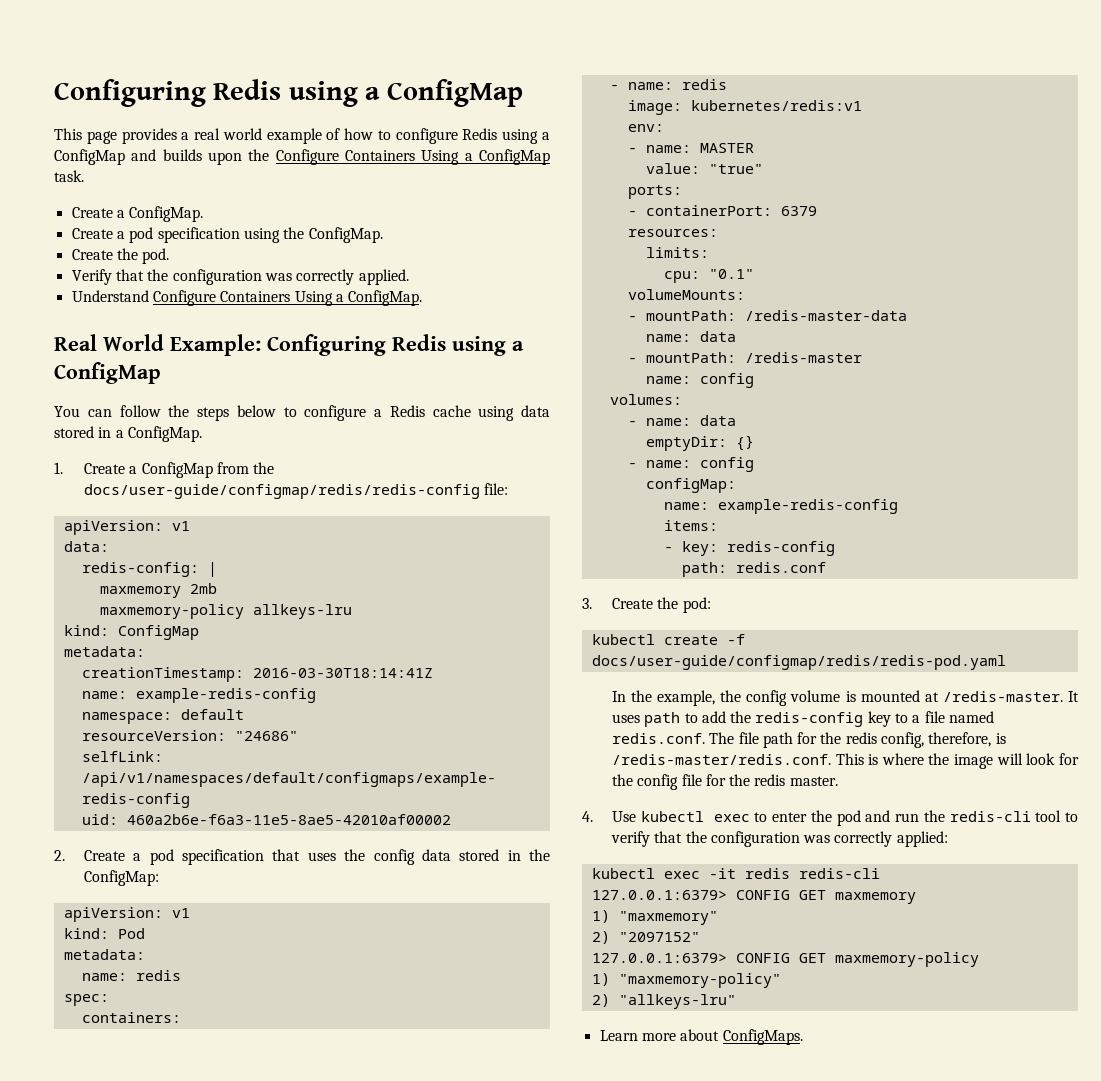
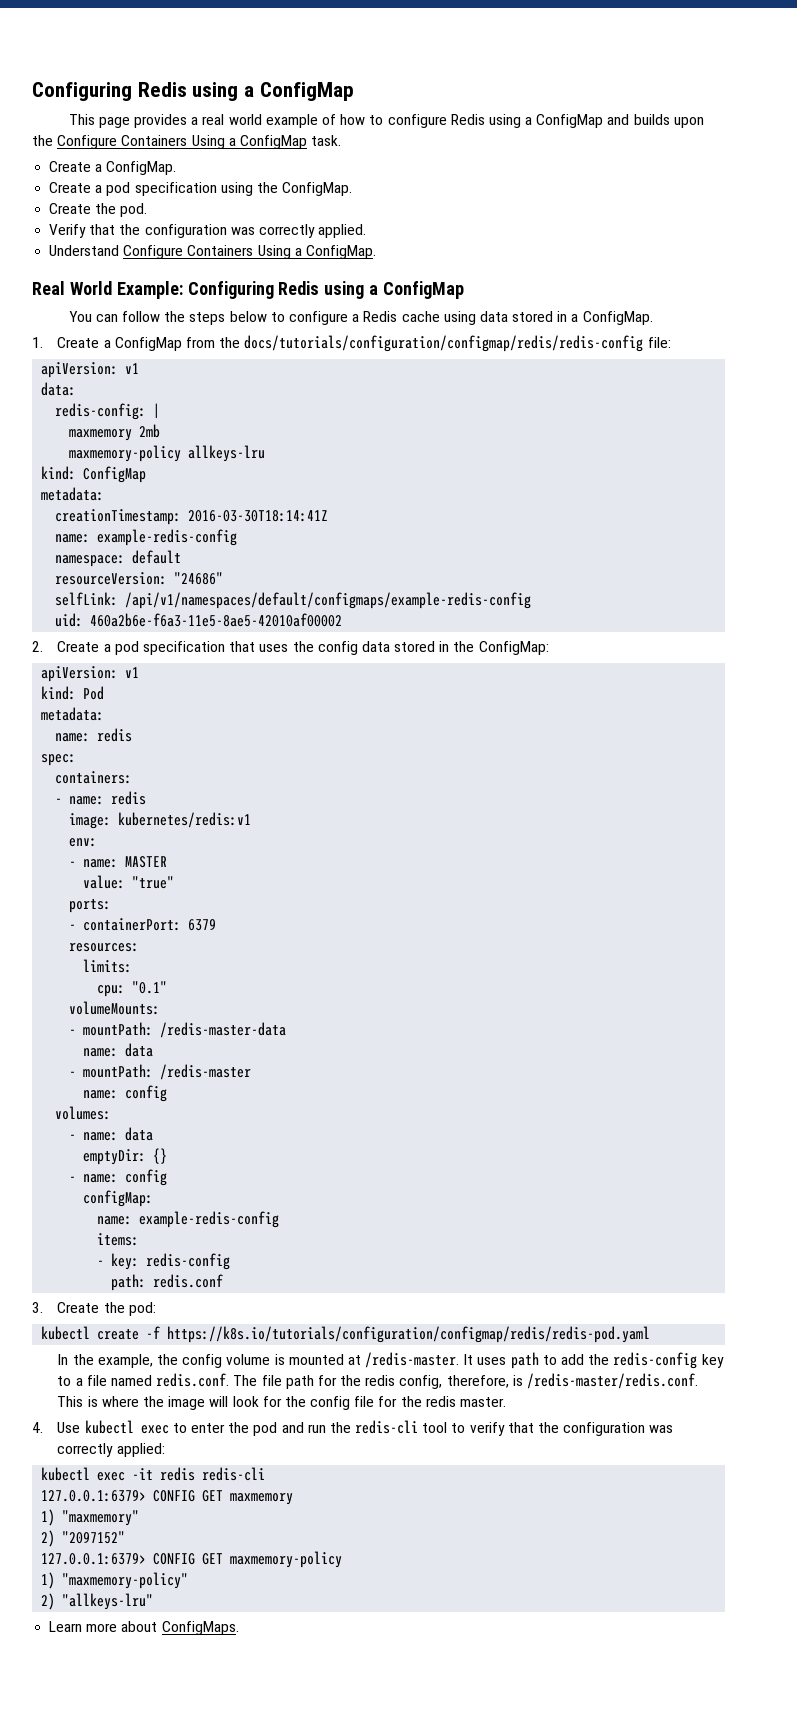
[83,484,480,499] docs/user-guide/configmap/redis/redis-config -> [244,335,644,352] docs/tutorials/configuration/configmap/redis/redis-config
[591,655,1006,670] docs/user-guide/configmap/redis/redis-pod.yaml -> [167,1326,651,1343] https://k8s.io/tutorials/configuration/configmap/redis/redis-pod.yaml

